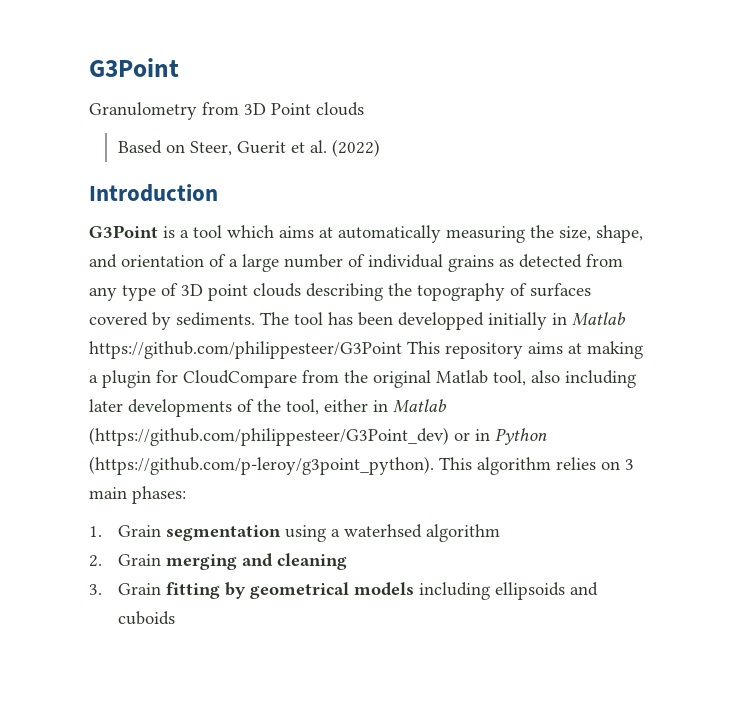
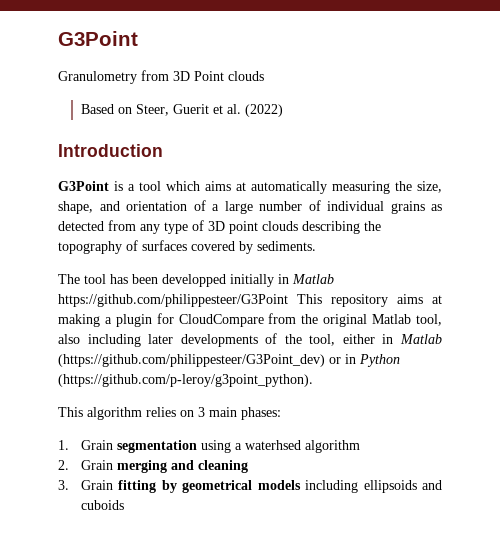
(255, 319) none -> (316, 246) //
(434, 465) none -> (313, 380) //

